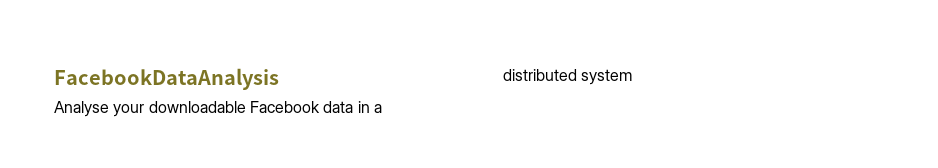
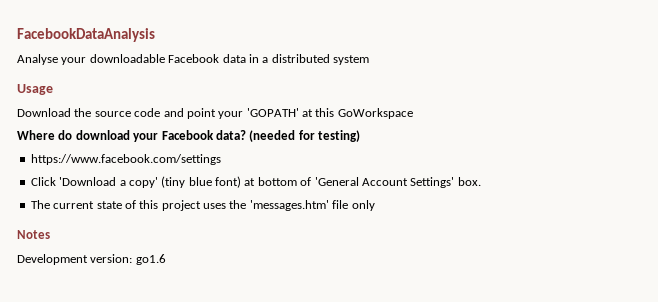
(633, 77) none -> [17,84,53,95] [17,108,413,119] [17,130,360,142] [30,154,221,165] [30,176,481,188] [30,200,375,211] [17,230,50,239] [17,254,166,265] // Usage // Download the source code and point your 'GOPATH' at this GoWorkspace // Where do download your Facebook data? (needed for testing) // https://www.facebook.com/settings // Click 'Download a copy' (tiny blue font) at bottom of 'General Account Settings' box. // The current state of this project uses the 'messages.htm' file only // Notes // Development version: go1.6

